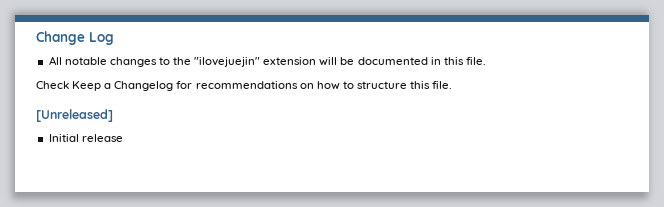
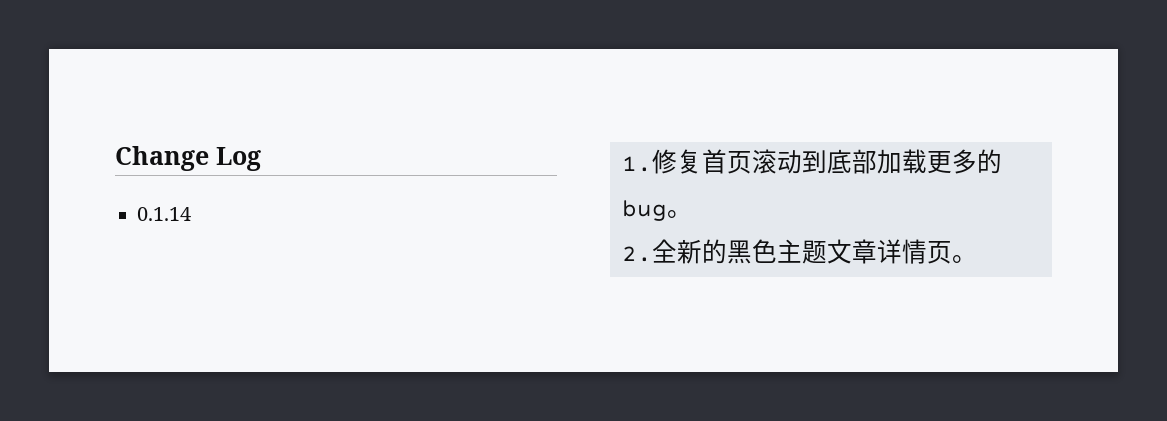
[48,56,486,67] [36,81,453,91] [36,109,113,122] [48,134,123,142] All notable changes to the "ilovejuejin" extension will be documented in this file. // Check Keep a Changelog for recommendations on how to structure this file. // [Unreleased] // Initial release -> [137,207,191,221] [622,149,1002,174] [622,200,692,221] [622,239,977,264] 0.1.14 // 1.修复首页滚动到底部加载更多的bug。 // 2.全新的黑色主题文章详情页。

